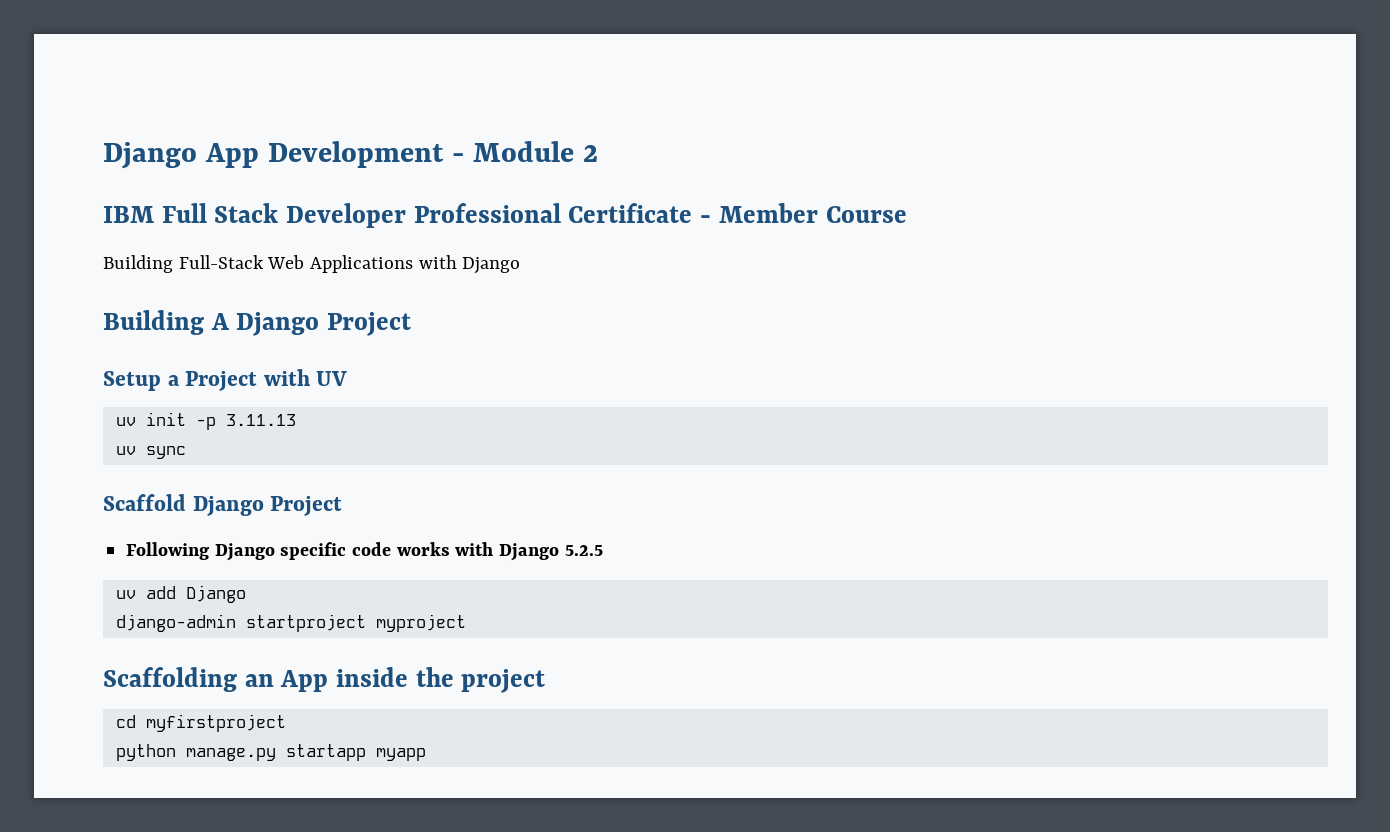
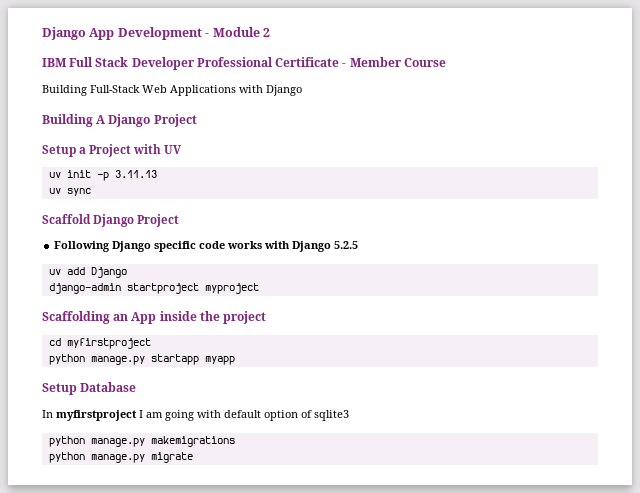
(426, 754) none -> [42,382,137,395] [42,410,349,421] [48,436,235,447] [48,452,193,463] // Setup Database // In myfirstproject I am going with default option of sqlite3 // python manage.py makemigrations // python manage.py migrate

